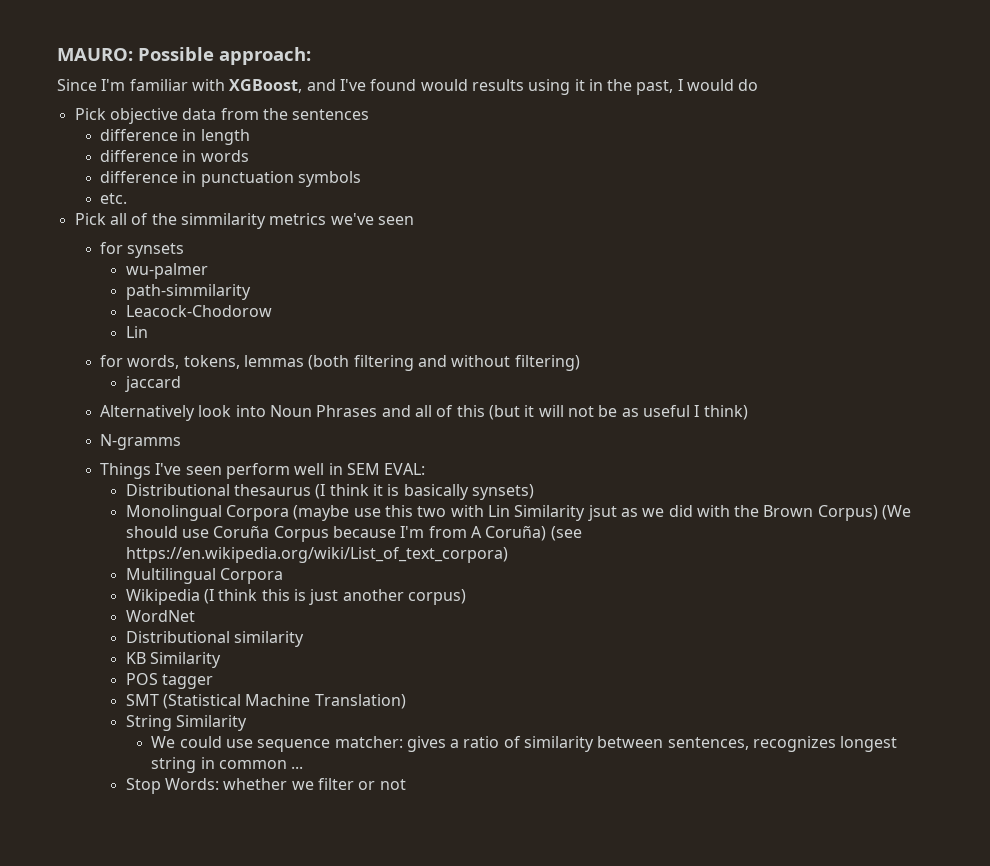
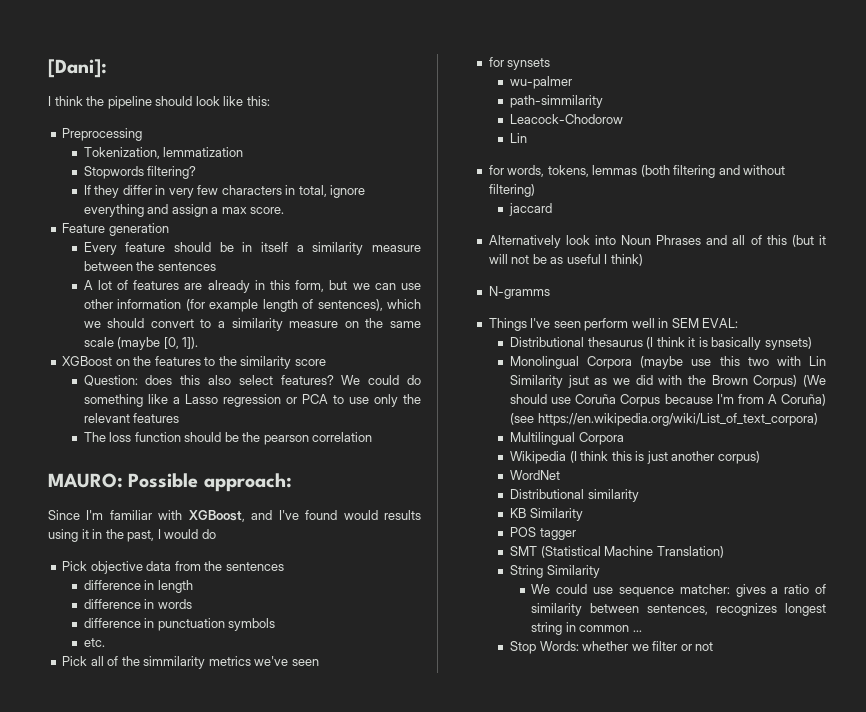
(57, 54) none -> [48,59,107,78] [48,96,270,109] [62,128,143,141] [83,147,244,159] [83,166,197,179] [83,185,366,198] [83,204,285,217] [62,223,169,236] [83,242,422,255] [83,261,216,271] [83,280,421,293] [83,299,422,312] [83,318,422,331] [83,337,199,350] [62,356,326,369] [83,375,422,386] [83,394,421,407] [83,413,180,423] [83,432,373,445] [Dani]: // I think the pipeline should look like this: // Preprocessing // Tokenization, lemmatization // Stopwords filtering? // If they differ in very few characters in total, ignore everything and assign a max score. // Feature generation // Every feature should be in itself a similarity measure between the sentences // A lot of features are already in this form, but we can use other information (for example length of sentences), which we should convert to a similarity measure on the same scale (maybe [0, 1]). // XGBoost on the features to the similarity score // Question: does this also select features? We could do something like a Lasso regression or PCA to use only the relevant features // The loss function should be the pearson correlation //

